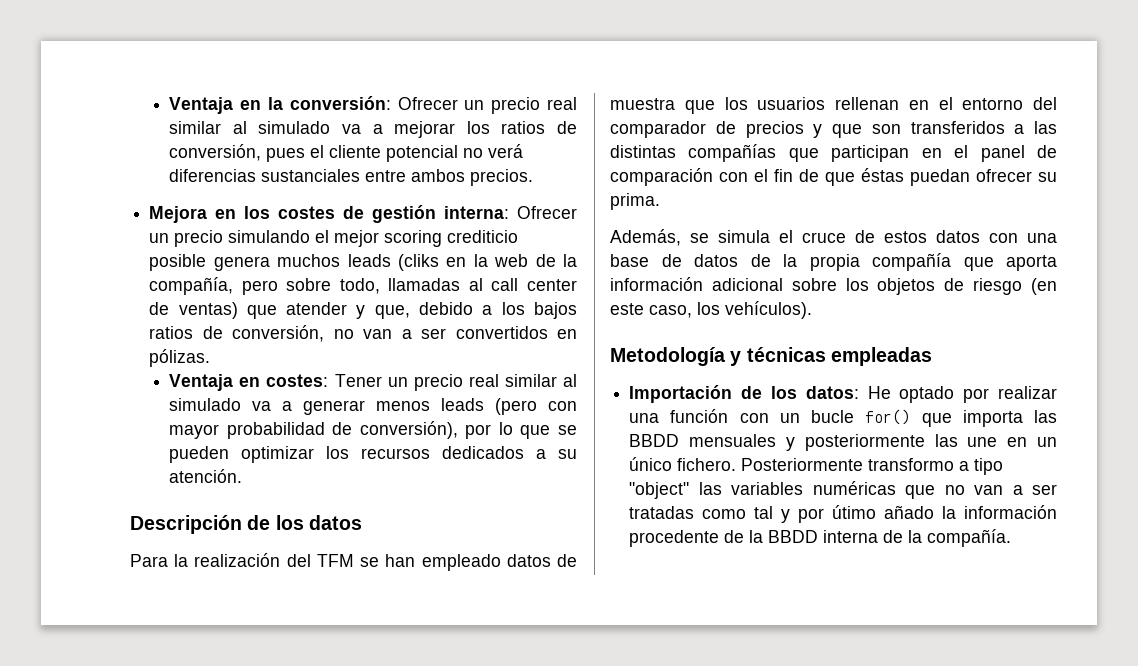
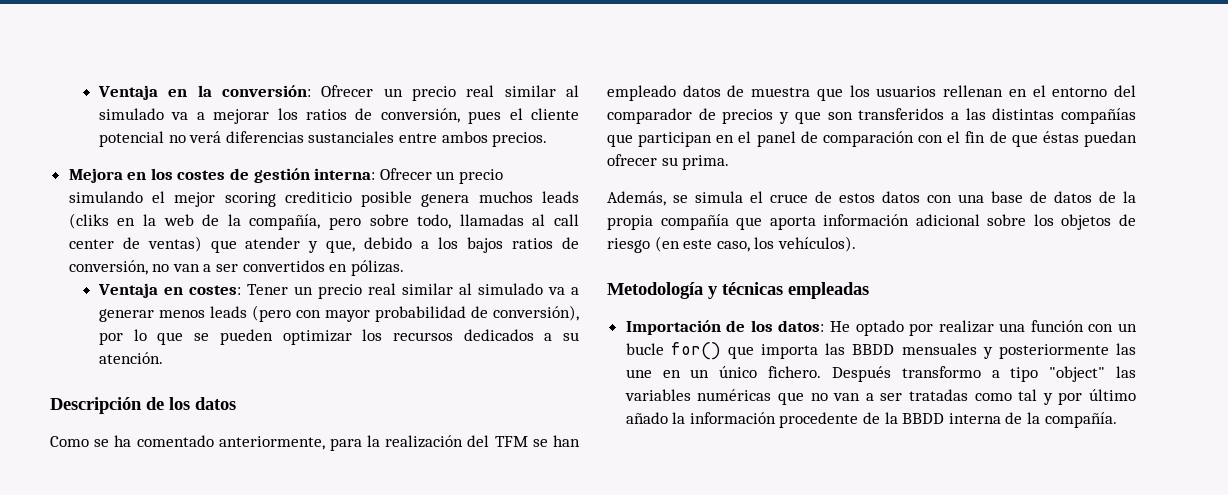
[130,554,168,567] Para -> [50,435,362,451] Como se ha comentado anteriormente, para
[741,458,864,471] Posteriormente -> [831,366,891,382] Después
[832,505,877,519] útimo -> [1089,389,1136,401] último

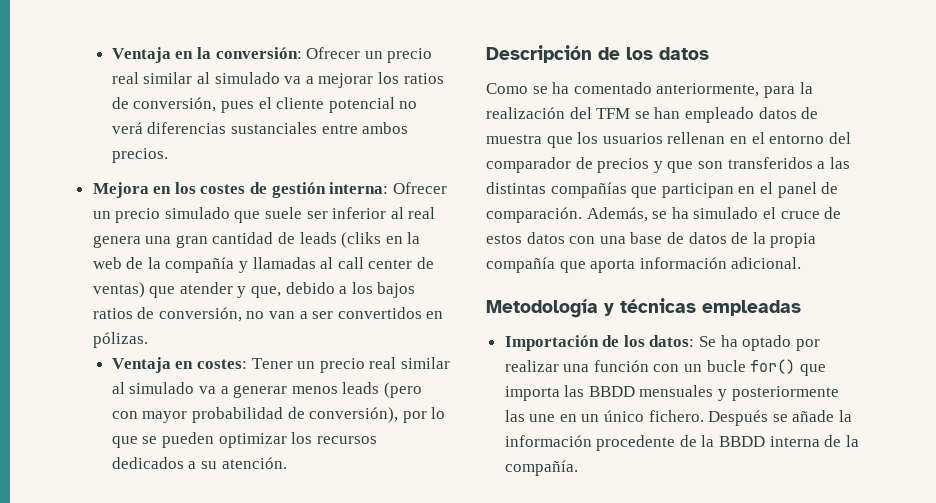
[68,191,533,207] simulando el mejor scoring crediticio posible genera muchos -> [164,207,436,223] [92,232,296,248] simulado que suele ser inferior al real genera una gran cantidad de
[249,214,452,230] compañía, pero sobre todo, -> [165,257,249,273] compañía y
[822,131,1137,147] [607,154,730,170] [607,191,743,206] comparación con el fin de que éstas puedan ofrecer su prima. // Además, se simula -> [486,207,759,223] comparación. Además, se ha simulado
[915,214,1136,230] [607,236,856,253] adicional sobre los objetos de riesgo (en este caso, los vehículos). -> [731,257,802,269] adicional.
[829,321,850,332] He -> [699,335,738,347] Se ha
[901,366,1136,382] [624,389,1136,405] [625,412,668,424] transformo a tipo "object" las variables numéricas que no van a ser tratadas como tal y por último añado -> [772,410,835,422] se añade

